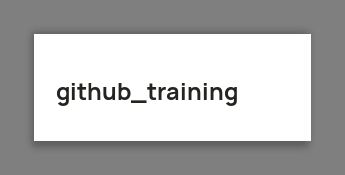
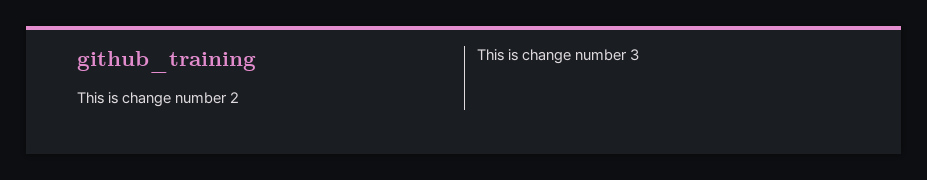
(238, 94) none -> [77,92,240,107] [477,49,640,64] // This is change number 2 // This is change number 3

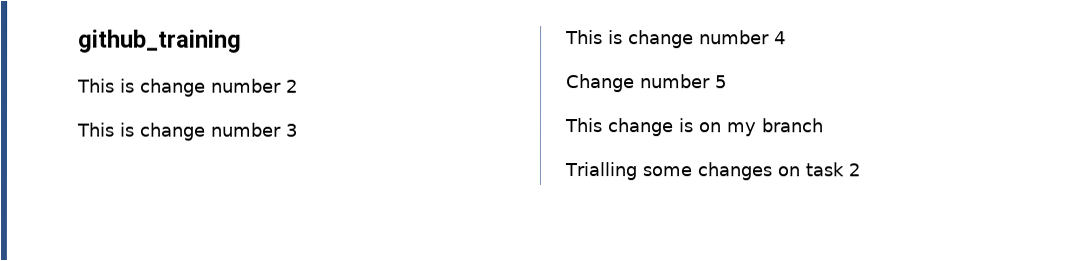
(640, 55) none -> [565,30,786,49] [566,74,727,93] [564,118,824,137] [564,162,860,181] // This is change number 4 // Change number 5 // This change is on my branch // Trialling some changes on task 2

